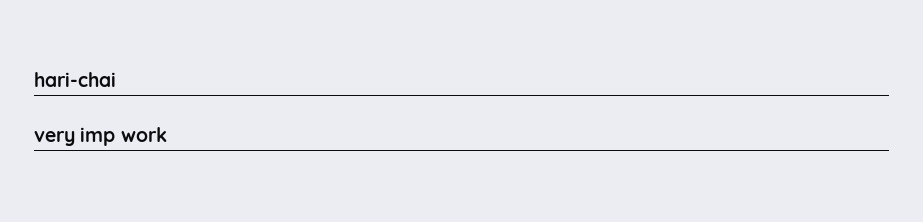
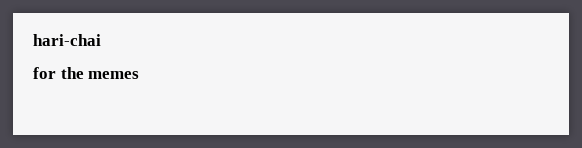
[34,127,167,146] very imp work -> [33,67,140,79] for the memes

